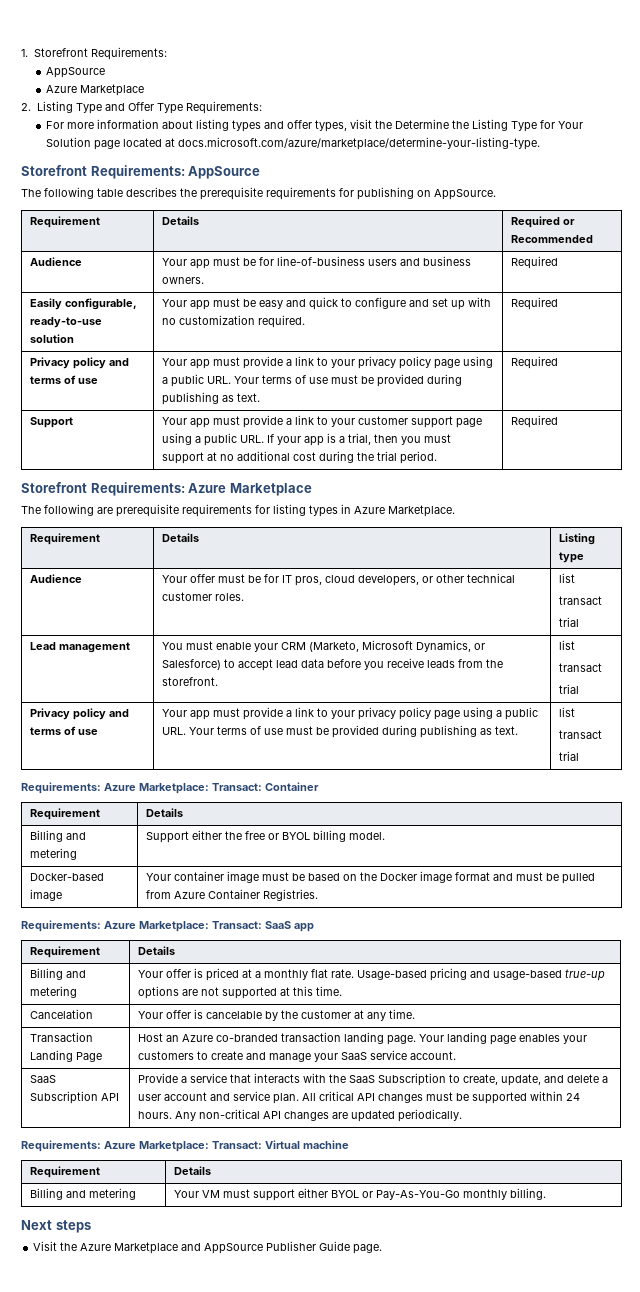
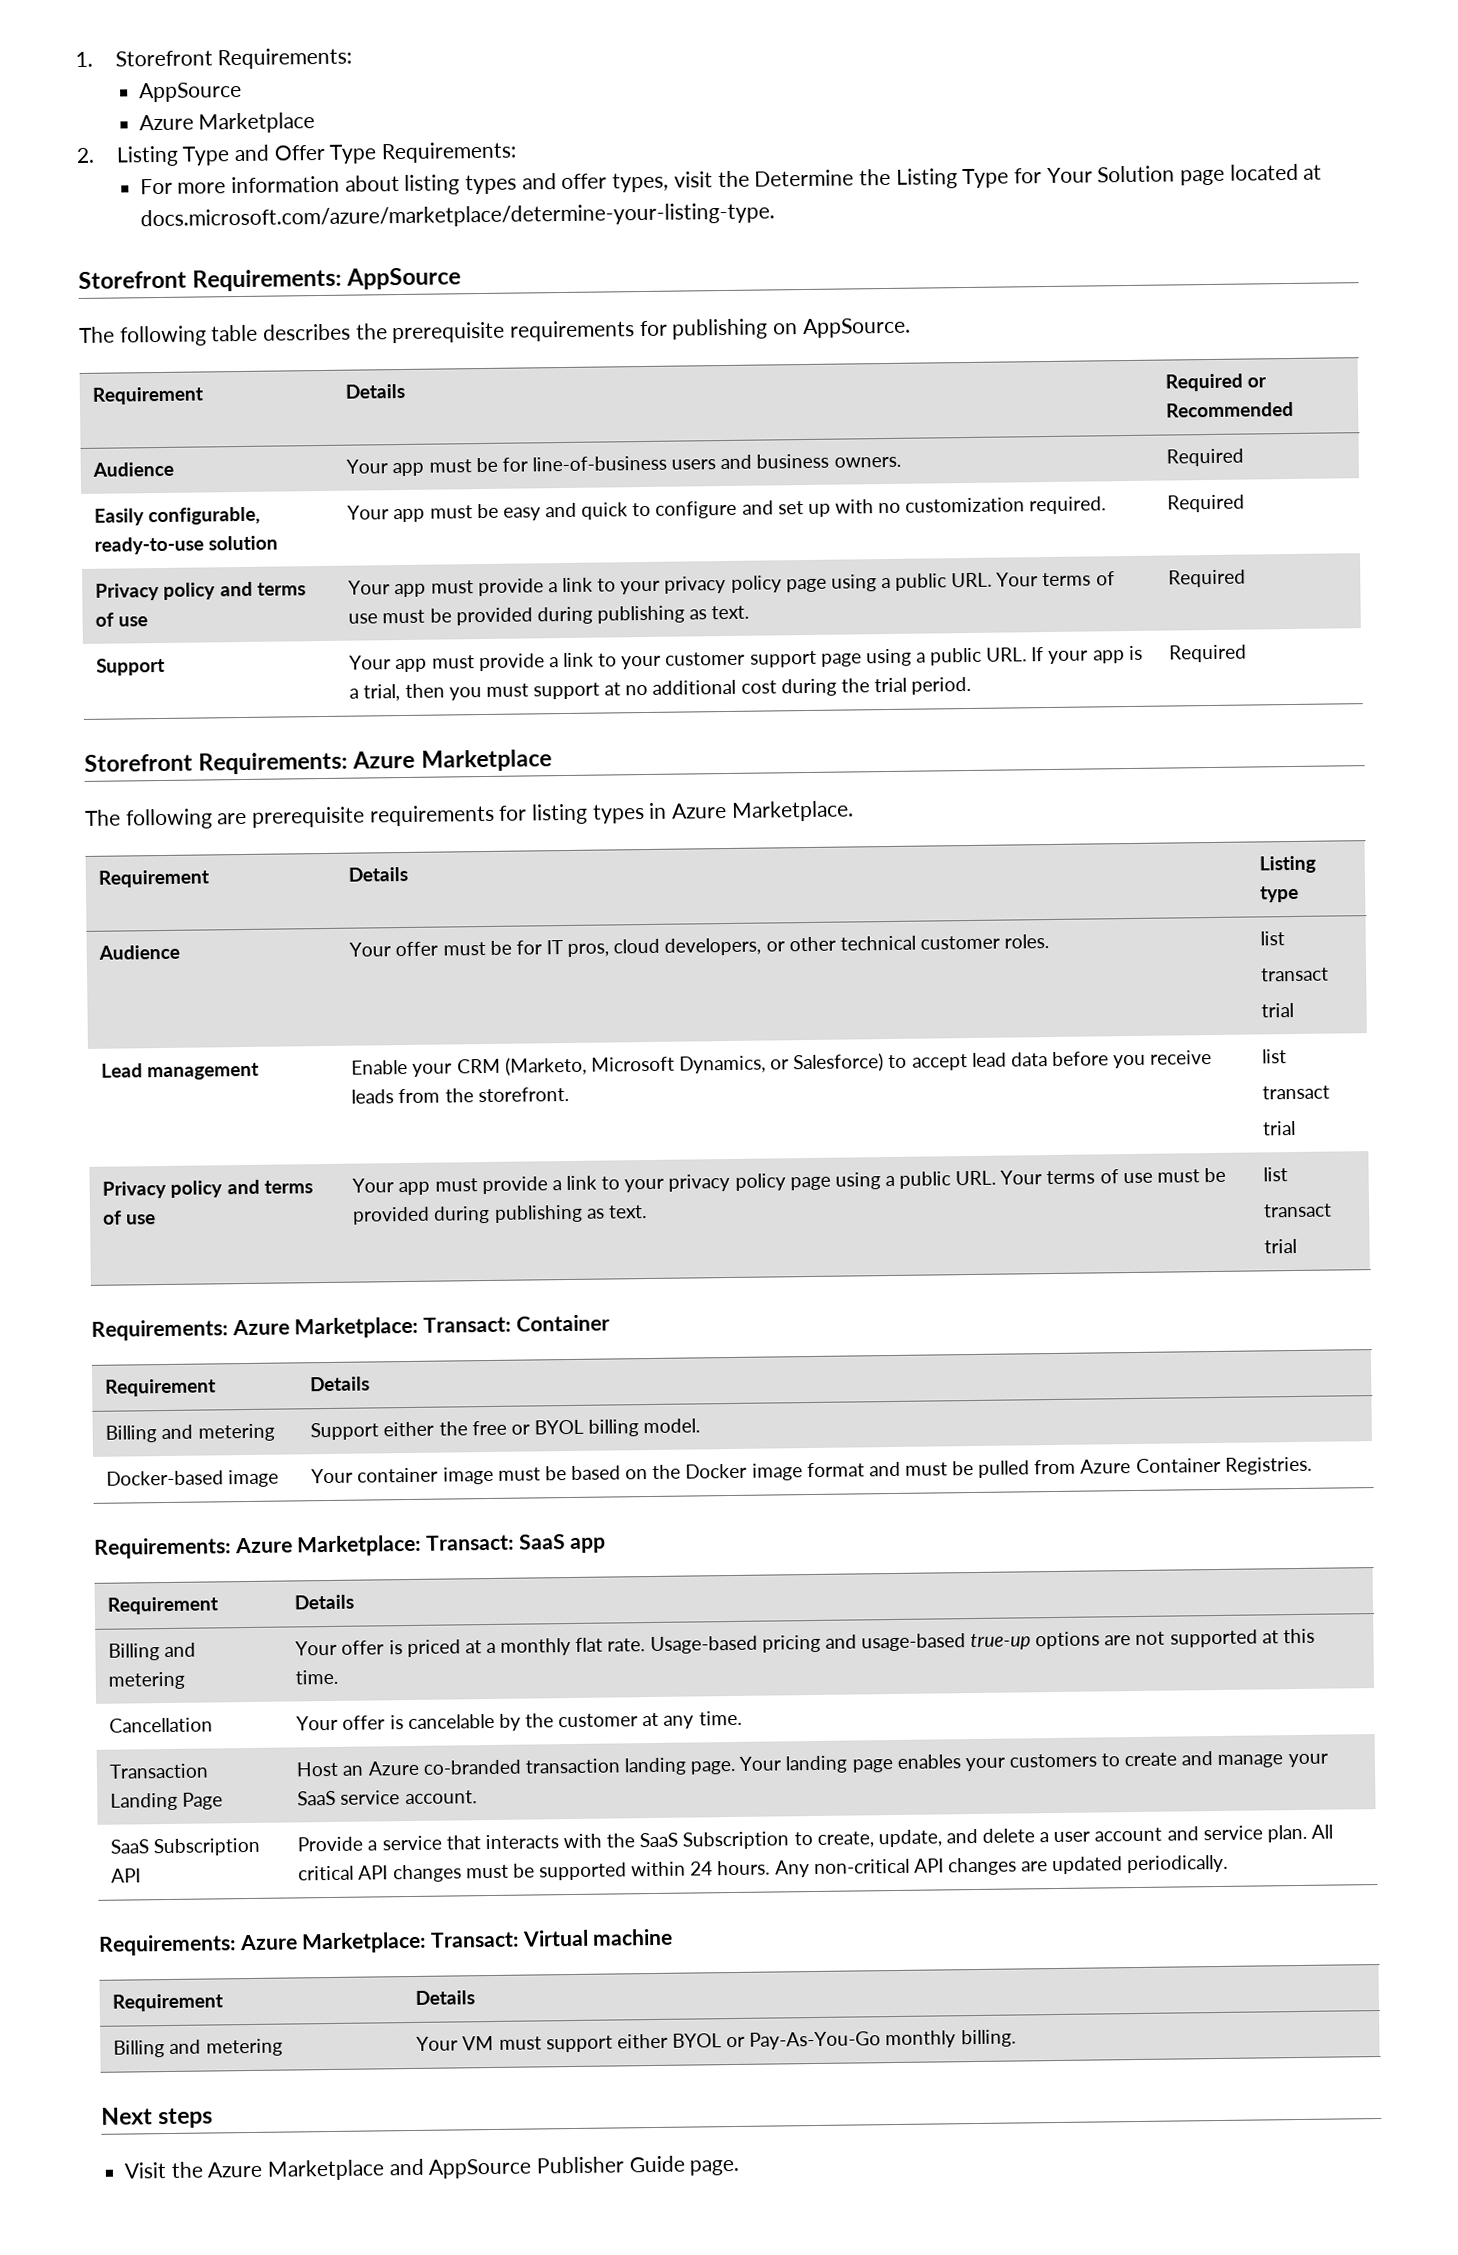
[161,641,251,650] You must enable -> [351,1059,409,1075] Enable
[29,1009,93,1019] Cancelation -> [109,1717,214,1733] Cancellation

